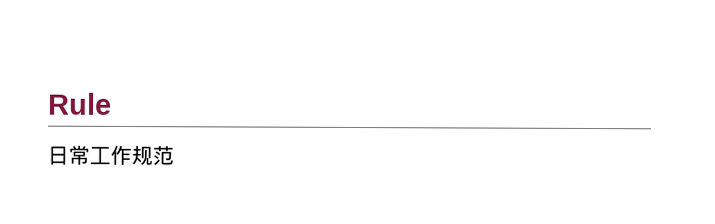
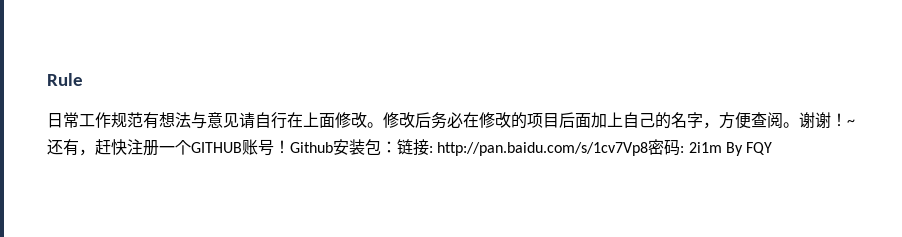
(174, 156) none -> [143,112,855,129] [47,139,773,156] 有想法与意见请自行在上面修改。修改后务必在修改的项目后面加上自己的名字，方便查阅。谢谢！~还有，赶快注册一个GITHUB账号！Github安装包：链接: http://pan.baidu.com/s/1cv7Vp8密码: 2i1m By FQY

